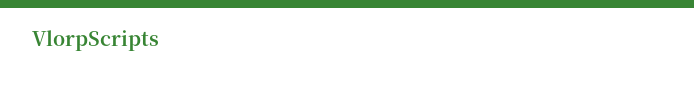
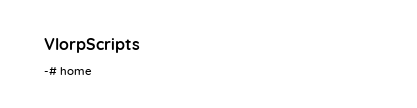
(159, 40) none -> [44,67,93,75] // -# home

